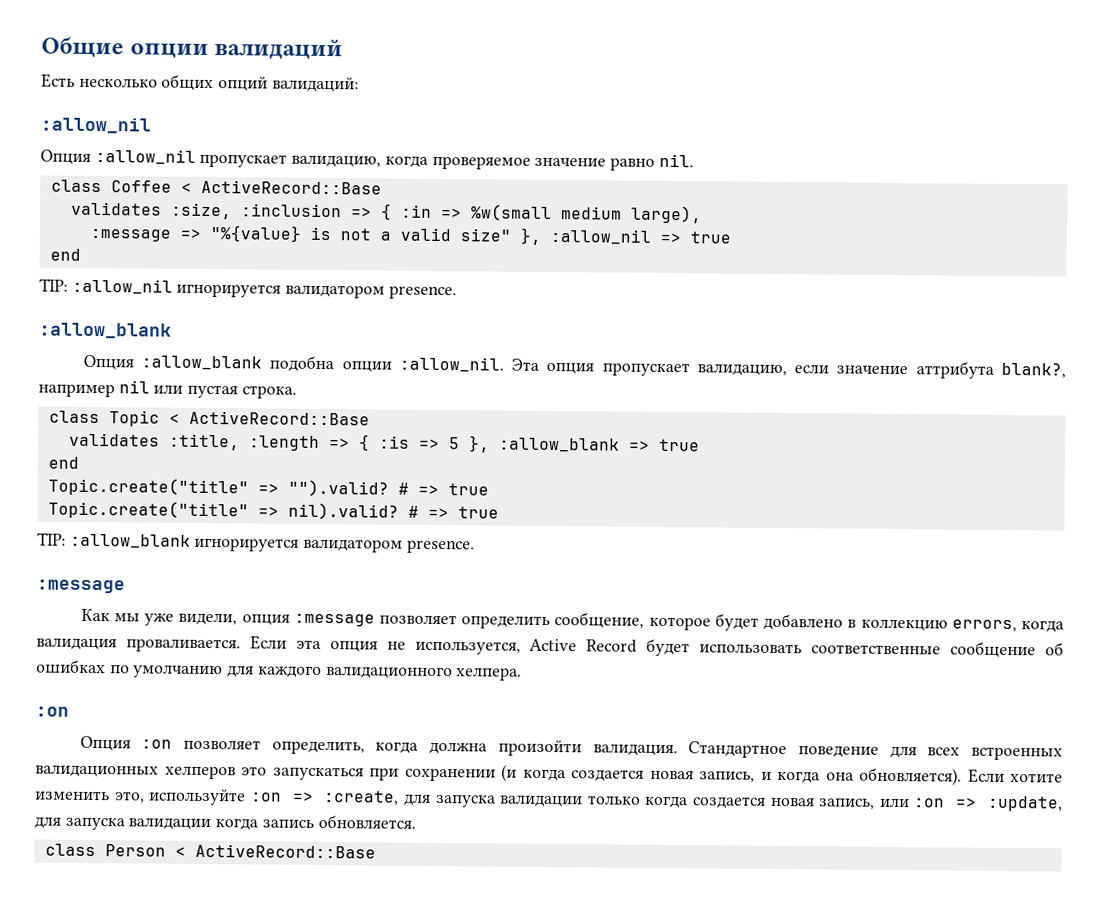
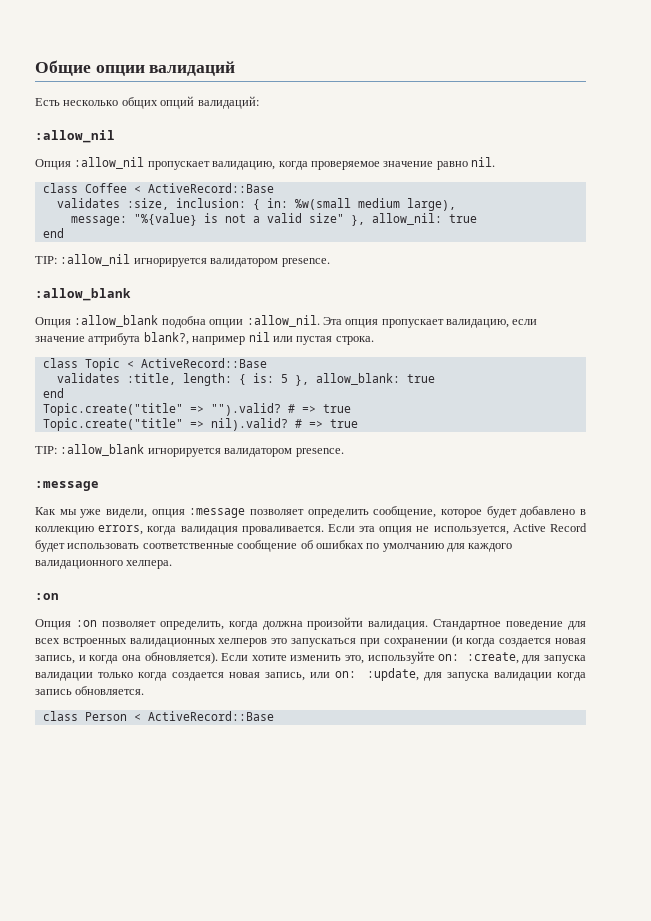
[240,203,462,221] :inclusion => { :in => -> [175,198,288,210] inclusion: { in:
[89,228,201,242] :message => -> [70,216,127,226] message:
[549,228,681,245] :allow_nil => -> [371,213,442,225] allow_nil:
[248,434,650,453] :length => { :is => 5 }, :allow_blank => -> [182,373,400,386] length: { is: 5 }, allow_blank:
[249,791,314,802] :on => -> [438,654,460,661] on:
[913,797,978,808] :on => -> [335,671,357,678] on:

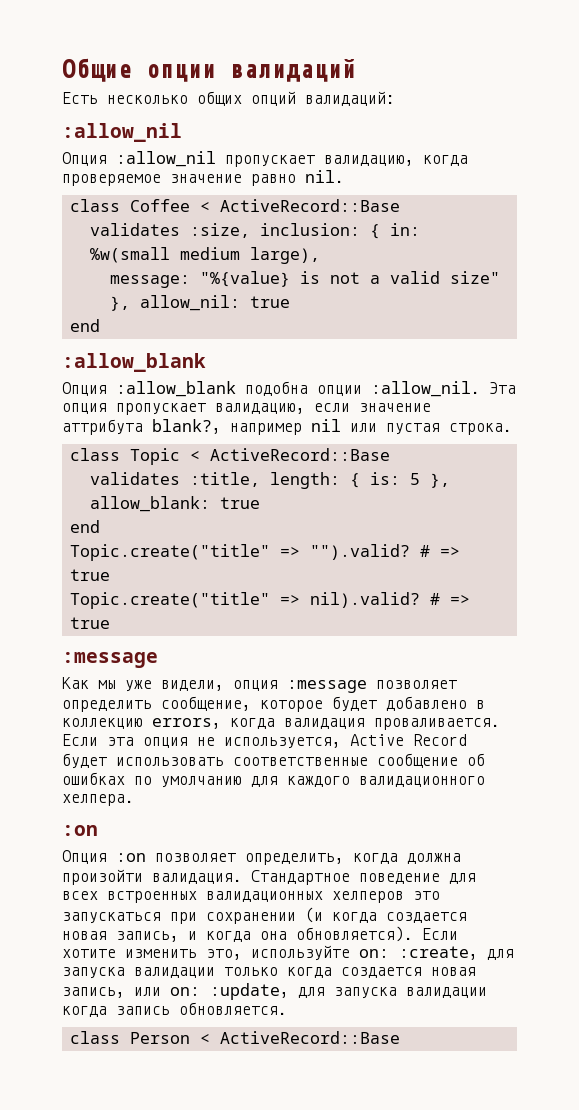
[35,254,330,267] // TIP: :allow_nil игнорируется валидатором presence. -> (100, 325) none
[35,444,344,457] // TIP: :allow_blank игнорируется валидатором presence. -> (110, 623) none

